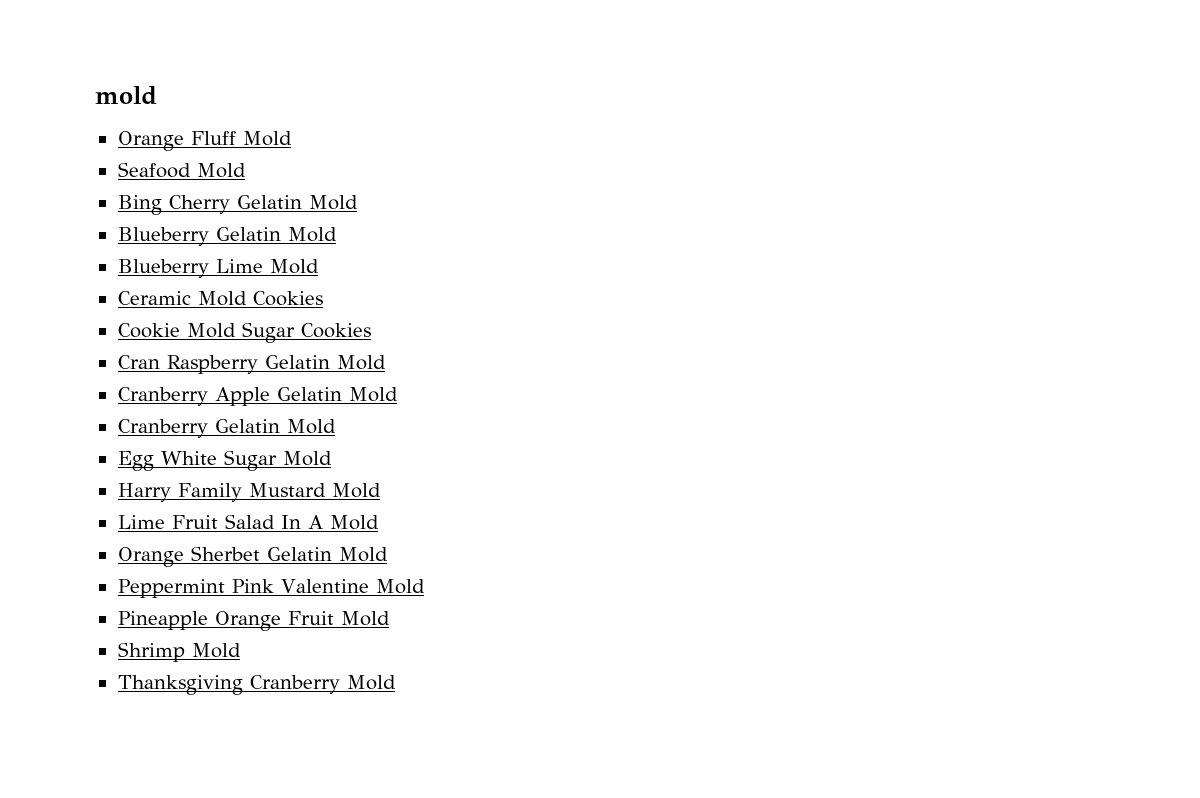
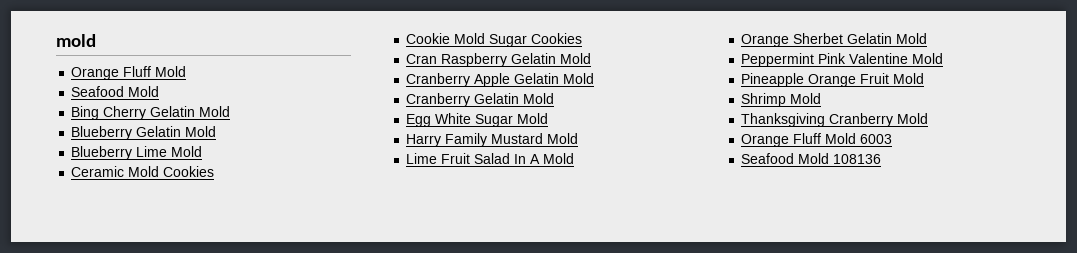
(396, 682) none -> [741,133,893,147] [741,153,882,164] // Orange Fluff Mold 6003 // Seafood Mold 108136

